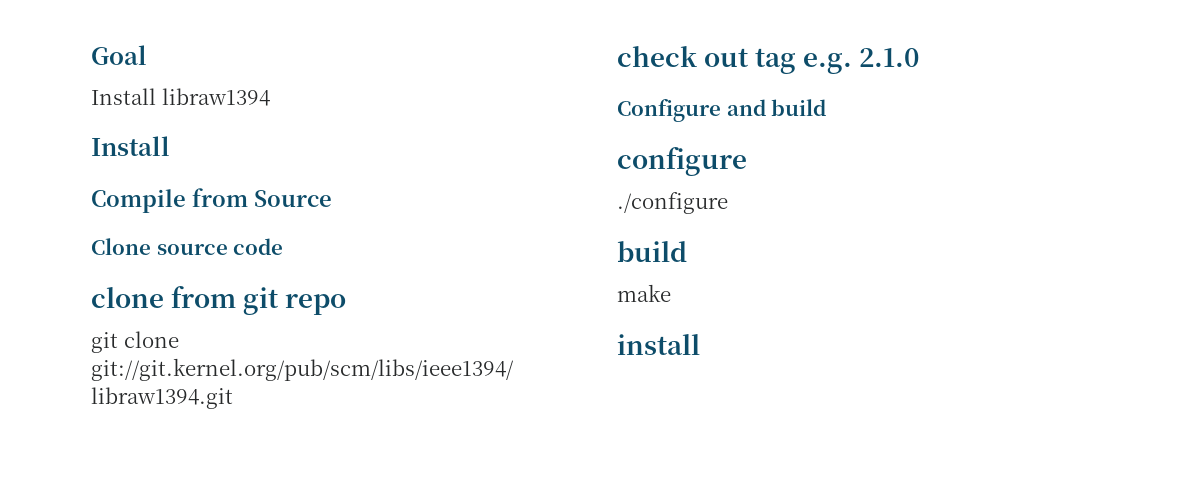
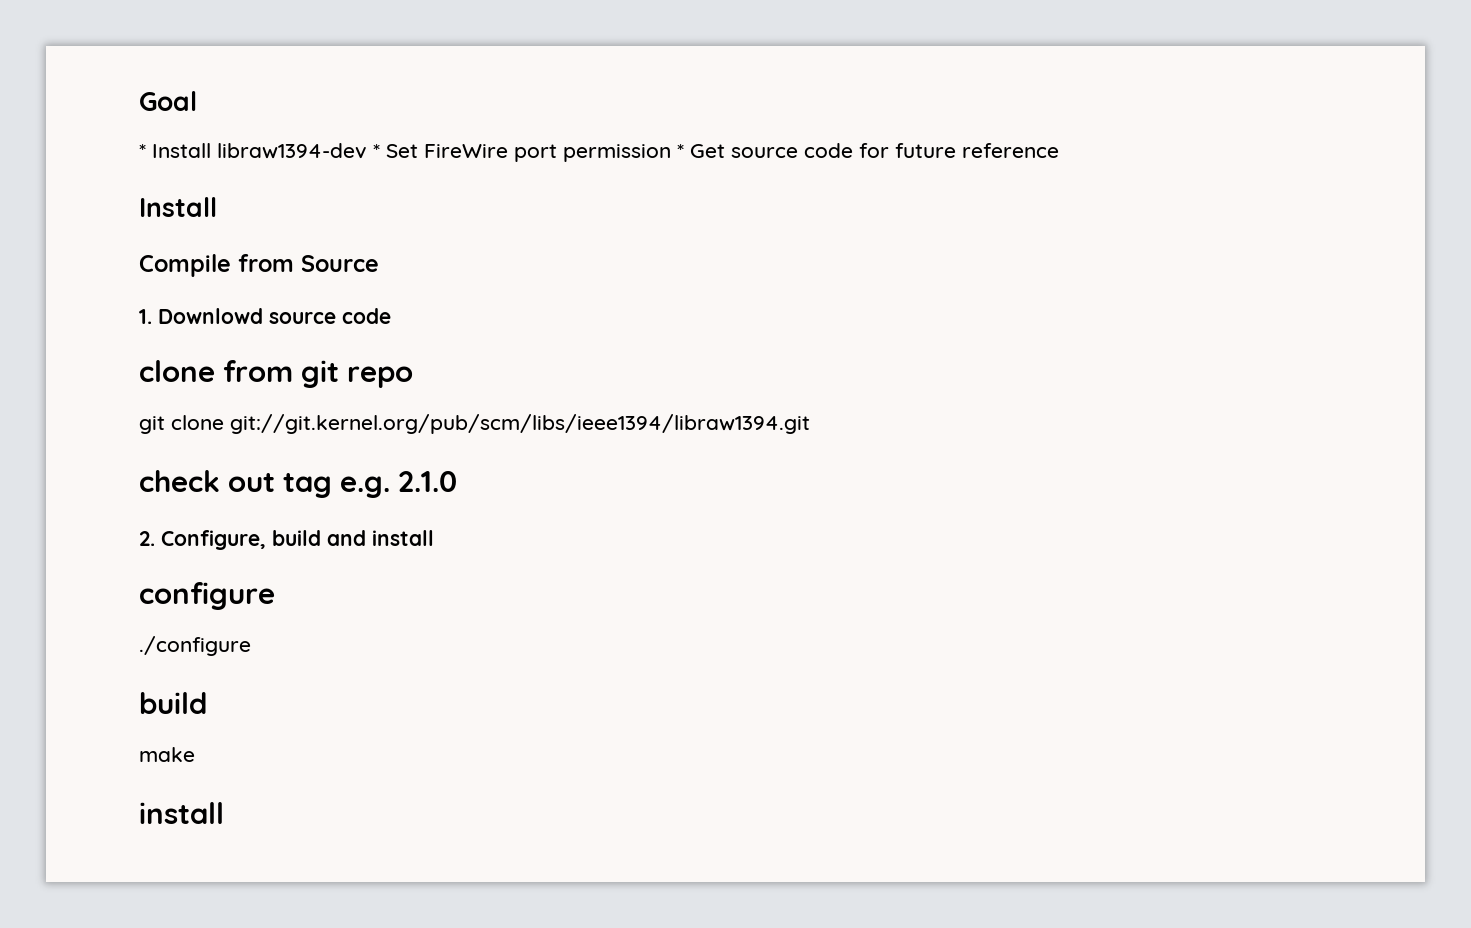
[91,88,270,106] Install libraw1394 -> [139,143,1059,162] * Install libraw1394-dev * Set FireWire port permission * Get source code for future reference
[91,238,151,255] Clone -> [139,308,263,324] 1. Downlowd
[617,99,827,122] Configure and build -> [139,530,434,550] 2. Configure, build and install

